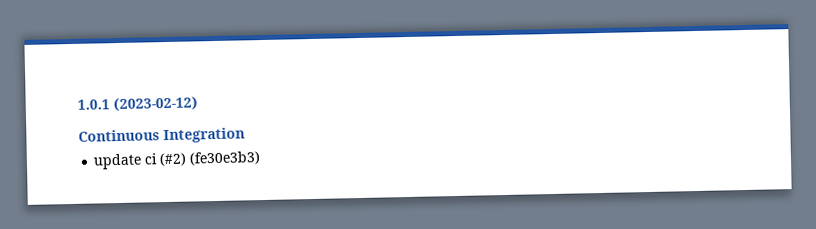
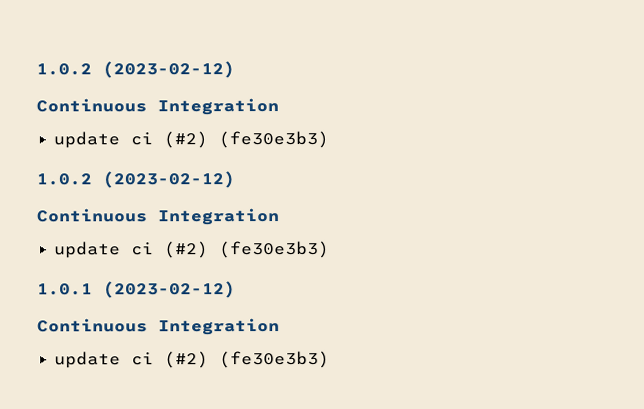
(77, 104) none -> [36,61,235,79] [36,98,279,116] [53,130,330,149] [36,171,235,189] [37,208,280,226] [54,240,331,259] 1.0.2 (2023-02-12) // Continuous Integration // update ci (#2) (fe30e3b3) // 1.0.2 (2023-02-12) // Continuous Integration // update ci (#2) (fe30e3b3) //

